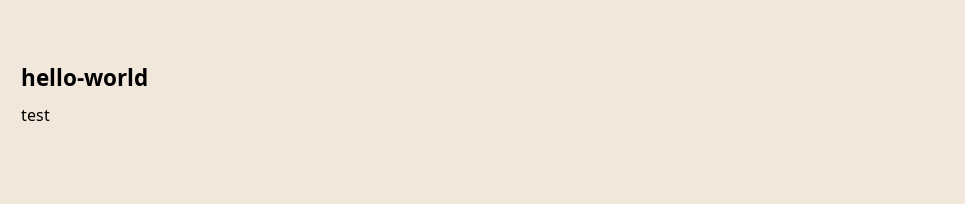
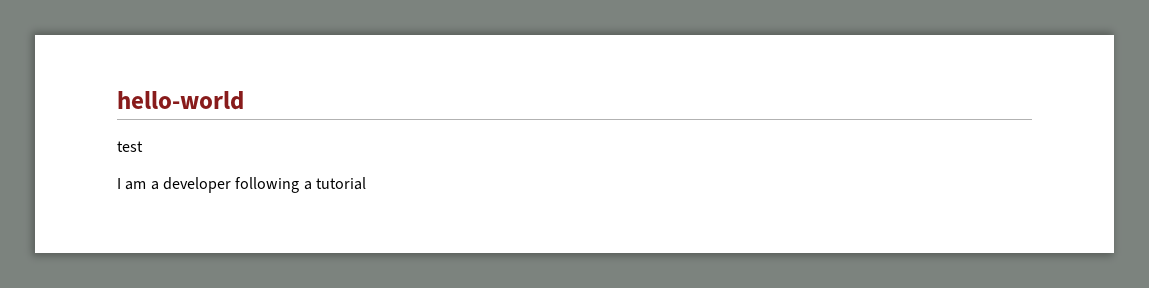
(50, 115) none -> [117,177,366,193] // I am a developer following a tutorial

